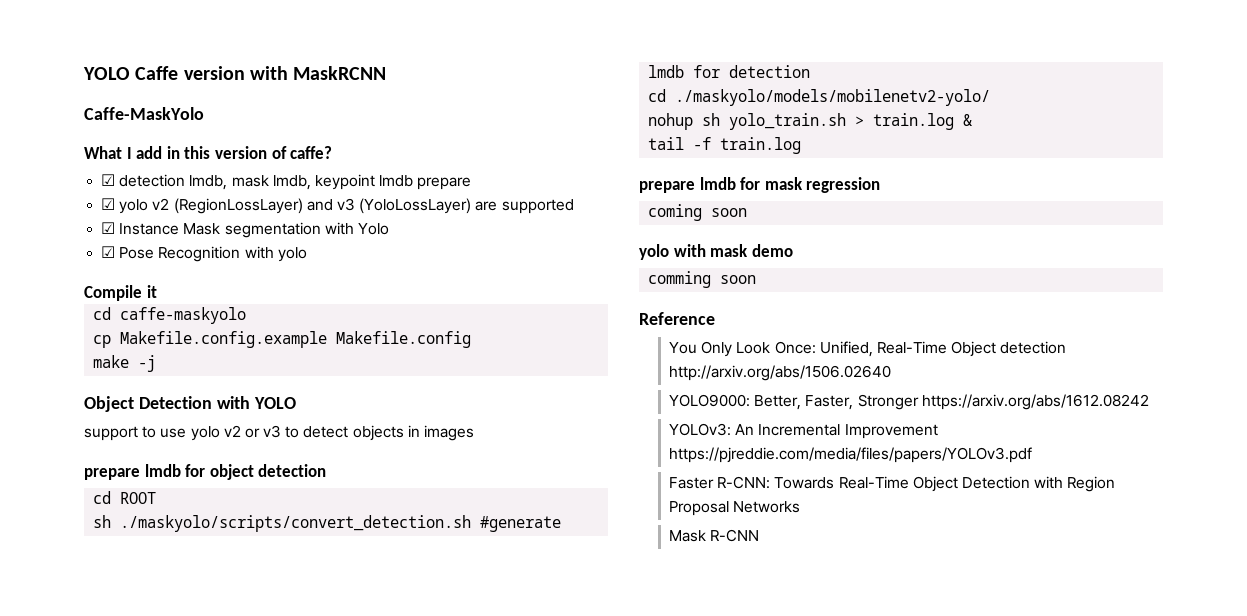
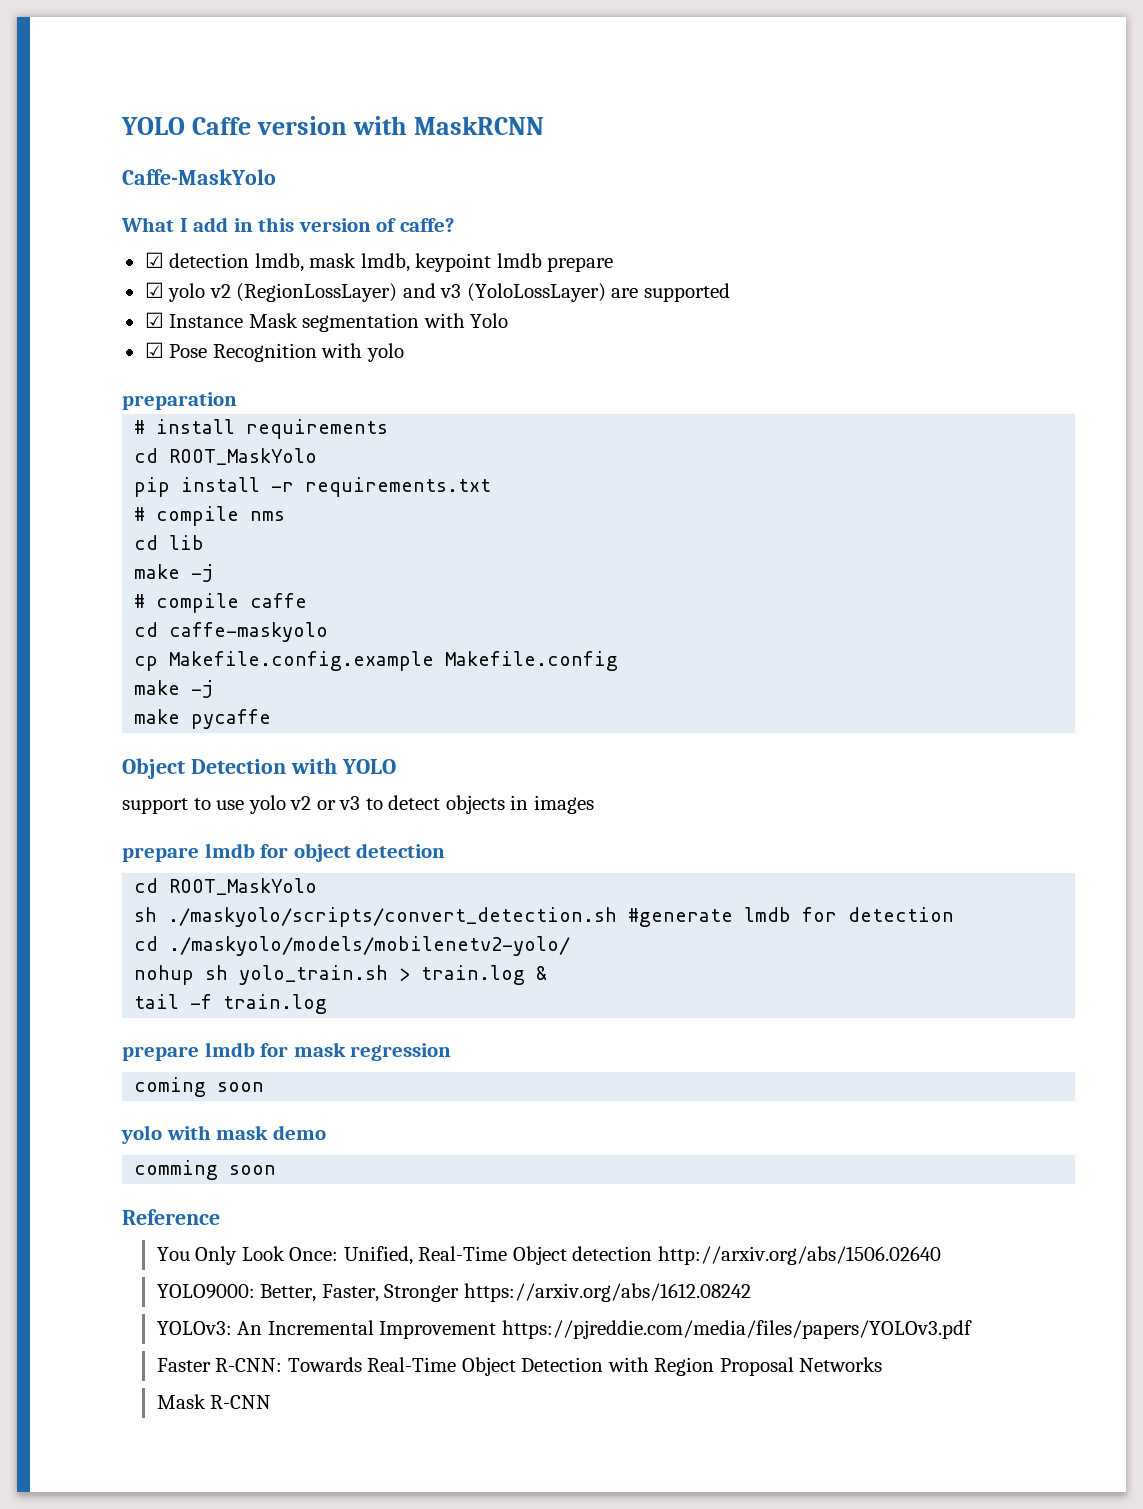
[84,285,157,301] Compile it -> [122,392,237,410] [134,419,389,439] [134,448,318,465] [134,477,492,497] [134,506,286,526] [134,535,205,550] [134,564,214,582] [134,593,308,613] preparation // # install requirements // cd ROOT_MaskYolo // pip install -r requirements.txt // # compile nms // cd lib // make -j // # compile caffe
(157, 363) none -> [134,709,272,729] // make pycaffe
[120,492,157,504] ROOT -> [169,878,318,895] ROOT_MaskYolo

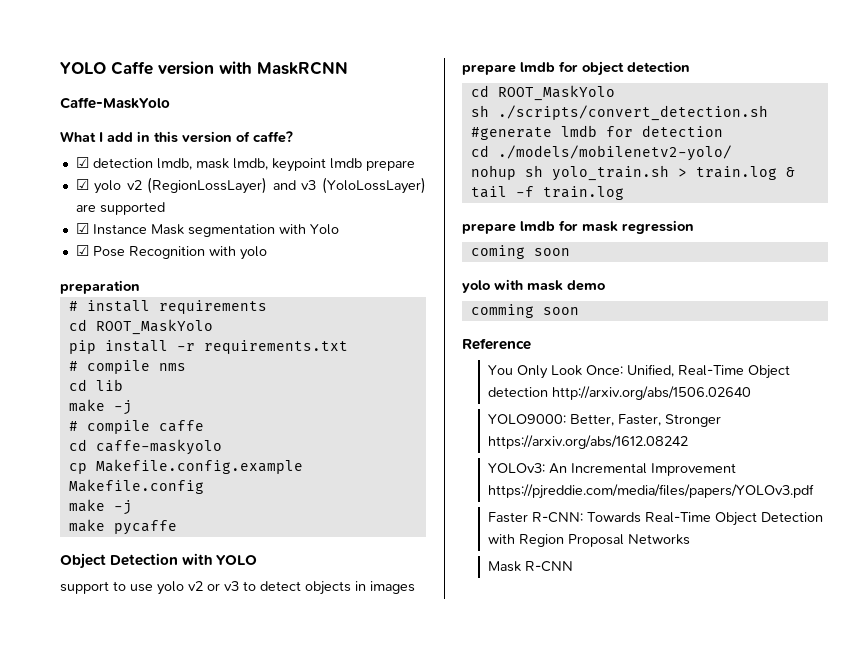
[168,907,618,927] ./maskyolo/scripts/convert_detection.sh -> [497,105,768,121] ./scripts/convert_detection.sh
[169,936,571,956] ./maskyolo/models/mobilenetv2-yolo/ -> [497,145,732,161] ./models/mobilenetv2-yolo/

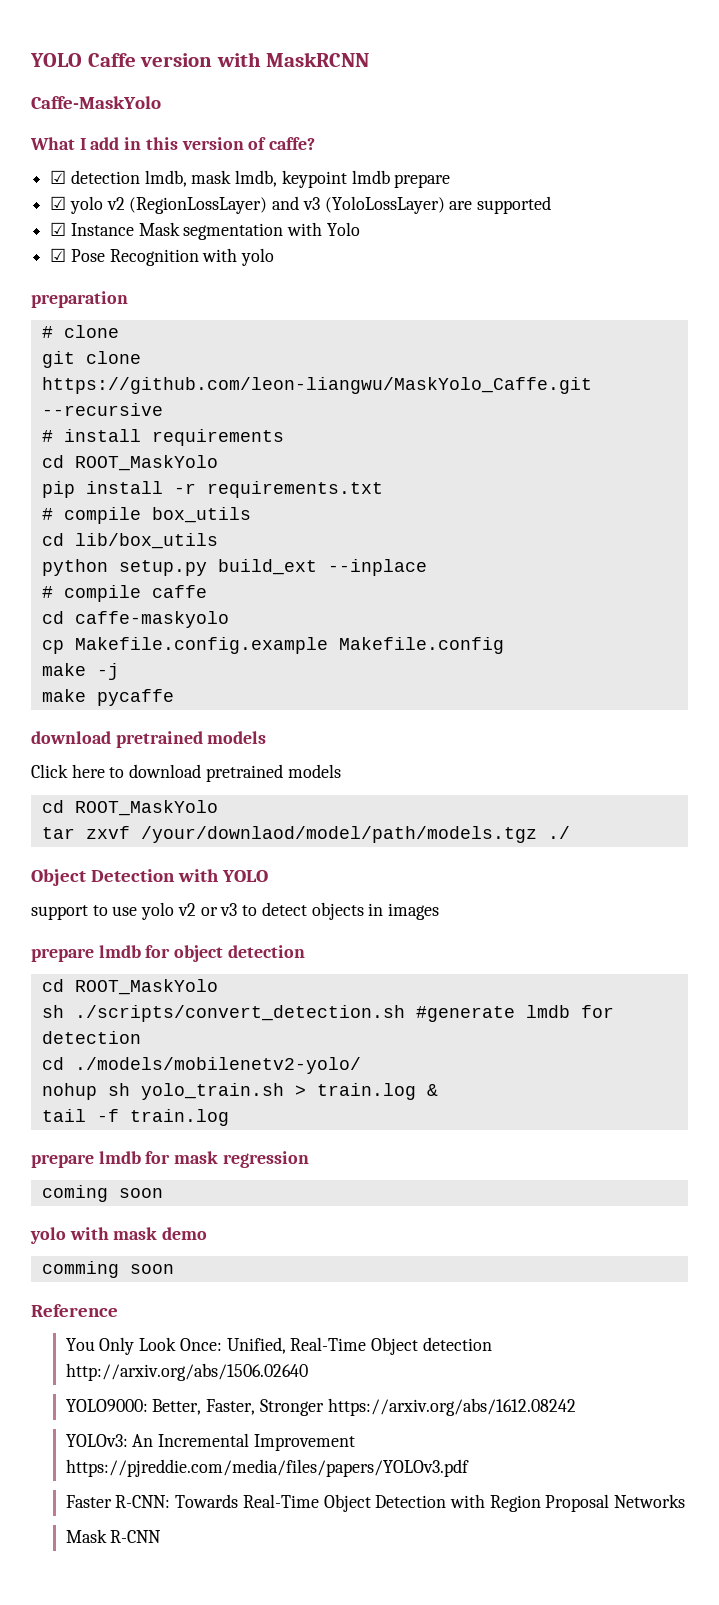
(140, 287) none -> [41,325,119,338] [41,351,141,368] [41,377,592,394] [41,403,163,416] // # clone // git clone https://github.com/leon-liangwu/MaskYolo_Caffe.git --recursive
[158,363,186,371] [68,379,123,391] [68,399,132,415] nms // cd lib // make -j -> [151,507,251,523] [41,533,218,549] [41,559,427,576] box_utils // cd lib/box_utils // python setup.py build_ext --inplace
(177, 527) none -> [31,731,267,748] [31,764,341,782] [41,800,218,816] [41,826,570,843] // download pretrained models // Click here to download pretrained models // cd ROOT_MaskYolo // tar zxvf /your/downlaod/model/path/models.tgz ./

